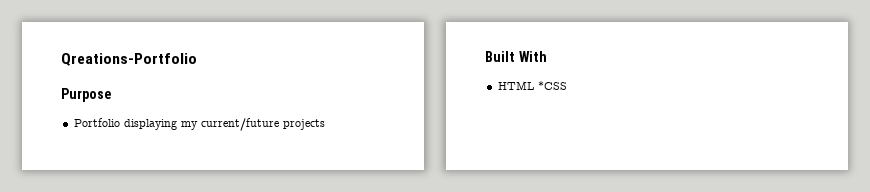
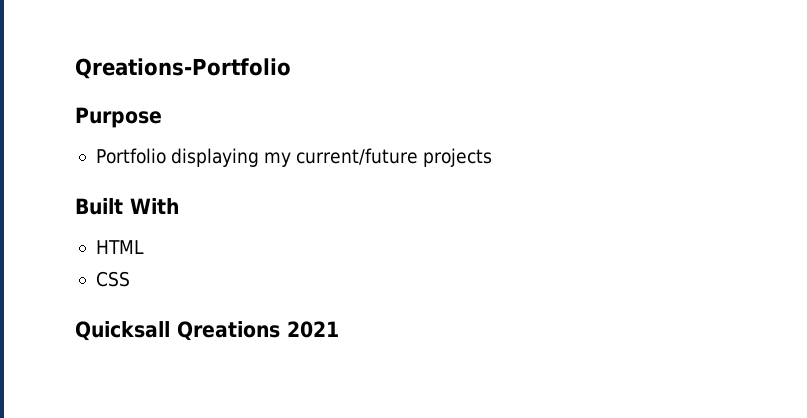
[537,81,567,90] *CSS -> [95,271,130,287] [75,321,339,341] // CSS // Quicksall Qreations 2021

